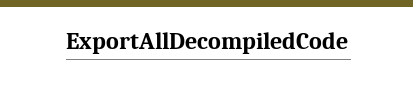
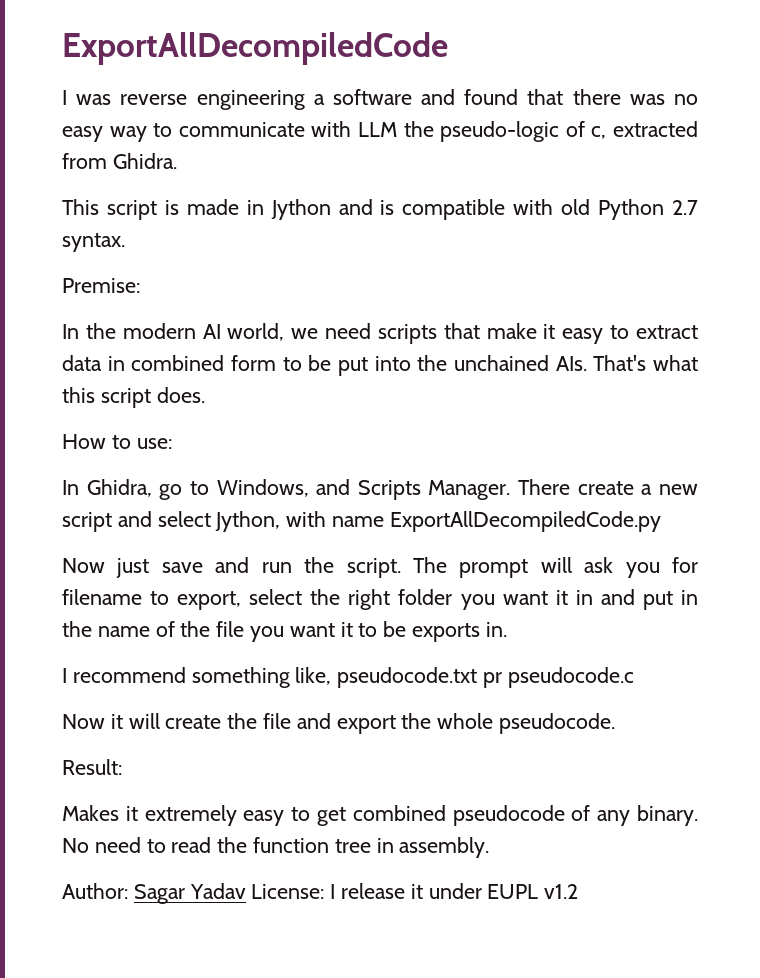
(348, 43) none -> [62,89,698,110] [62,121,698,142] [62,153,177,169] [62,199,698,220] [62,233,125,252] [62,278,140,293] [62,323,698,344] [62,355,698,376] [62,387,205,408] [62,434,172,449] [62,479,698,500] [62,511,661,532] [62,557,698,578] [62,589,699,610] [62,621,507,642] [62,667,634,688] [62,713,616,734] [62,759,122,775] [62,805,699,826] [62,837,490,858] [62,883,579,904] // I was reverse engineering a software and found that there was no easy way to communicate with LLM the pseudo-logic of c, extracted from Ghidra. // This script is made in Jython and is compatible with old Python 2.7 syntax. // Premise: // In the modern AI world, we need scripts that make it easy to extract data in combined form to be put into the unchained AIs. That's what this script does. // How to use: // In Ghidra, go to Windows, and Scripts Manager. There create a new script and select Jython, with name ExportAllDecompiledCode.py // Now just save and run the script. The prompt will ask you for filename to export, select the right folder you want it in and put in the name of the file you want it to be exports in. // I recommend something like, pseudocode.txt pr pseudocode.c // Now it will create the file and export the whole pseudocode. // Result: // Makes it extremely easy to get combined pseudocode of any binary. No need to read the function tree in assembly. // Author: Sagar Yadav License: I release it under EUPL v1.2

